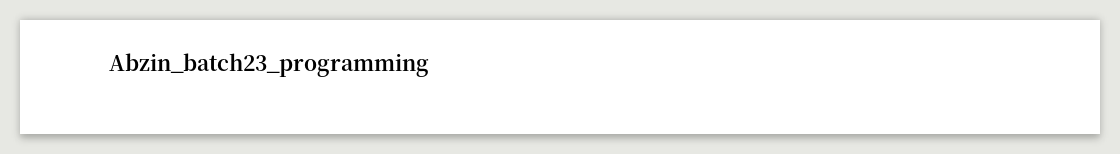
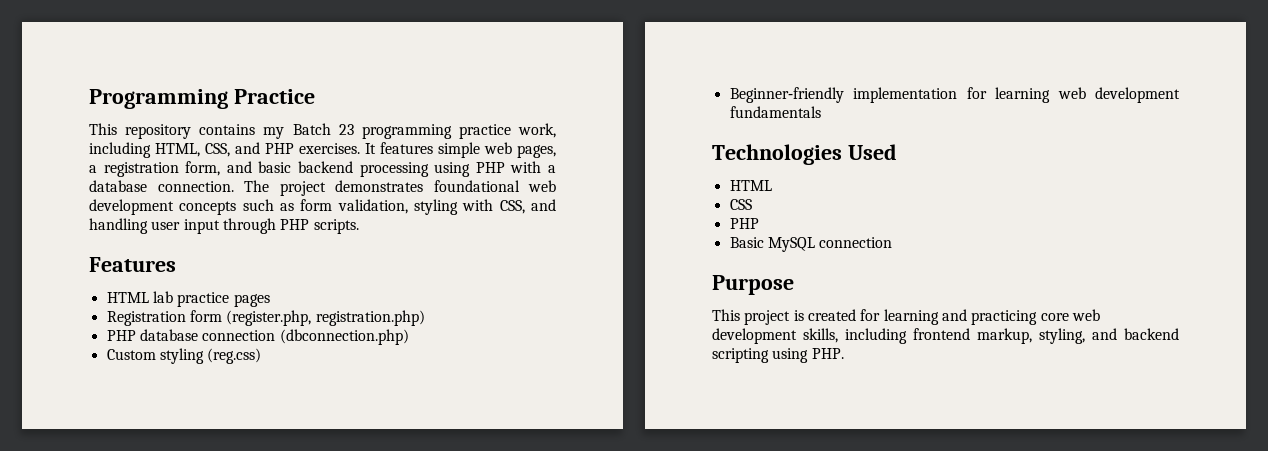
[109,53,429,77] Abzin_batch23_programming -> [89,89,315,109] [89,123,556,139] [89,142,556,158] [89,161,557,177] [89,180,556,196] [89,199,556,215] [89,218,359,234] [89,257,176,272] [106,291,270,307] [106,310,425,326] [106,329,409,345] [106,348,262,364] [729,87,1180,103] [729,106,821,118] [712,144,897,165] [729,180,772,191] [729,199,752,210] [729,218,759,229] [729,237,893,252] [712,275,794,295] [712,309,1100,325] [712,328,1179,344] [712,348,844,363] Programming Practice // This repository contains my Batch 23 programming practice work, including HTML, CSS, and PHP exercises. It features simple web pages, a registration form, and basic backend processing using PHP with a database connection. The project demonstrates foundational web development concepts such as form validation, styling with CSS, and handling user input through PHP scripts. // Features // HTML lab practice pages // Registration form (register.php, registration.php) // PHP database connection (dbconnection.php) // Custom styling (reg.css) // Beginner‑friendly implementation for learning web development fundamentals // Technologies Used // HTML // CSS // PHP // Basic MySQL connection // Purpose // This project is created for learning and practicing core web development skills, including frontend markup, styling, and backend scripting using PHP.

